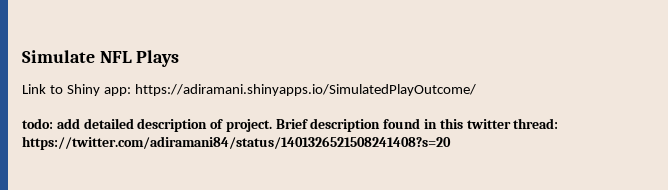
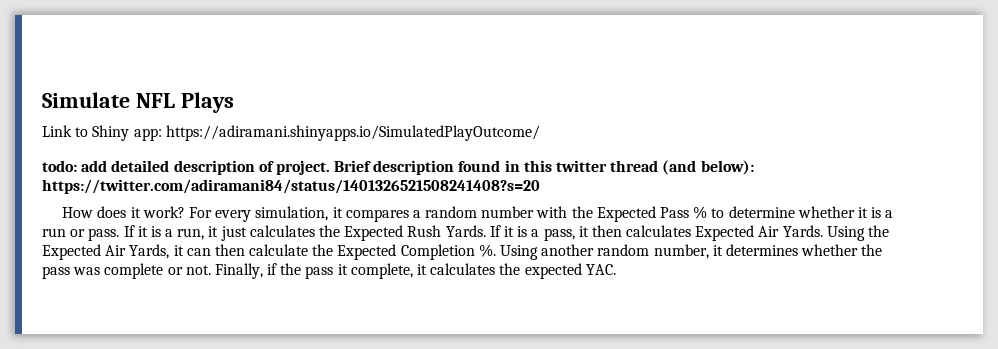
[513,118,559,129] [22,136,451,150] thread: https://twitter.com/adiramani84/status/1401326521508241408?s=20 -> [610,160,754,175] [42,179,540,194] [62,206,894,222] [42,225,889,241] [42,244,883,260] [42,263,616,279] thread (and below): https://twitter.com/adiramani84/status/1401326521508241408?s=20 // How does it work? For every simulation, it compares a random number with the Expected Pass % to determine whether it is a run or pass. If it is a run, it just calculates the Expected Rush Yards. If it is a pass, it then calculates Expected Air Yards. Using the Expected Air Yards, it can then calculate the Expected Completion %. Using another random number, it determines whether the pass was complete or not. Finally, if the pass it complete, it calculates the expected YAC.

